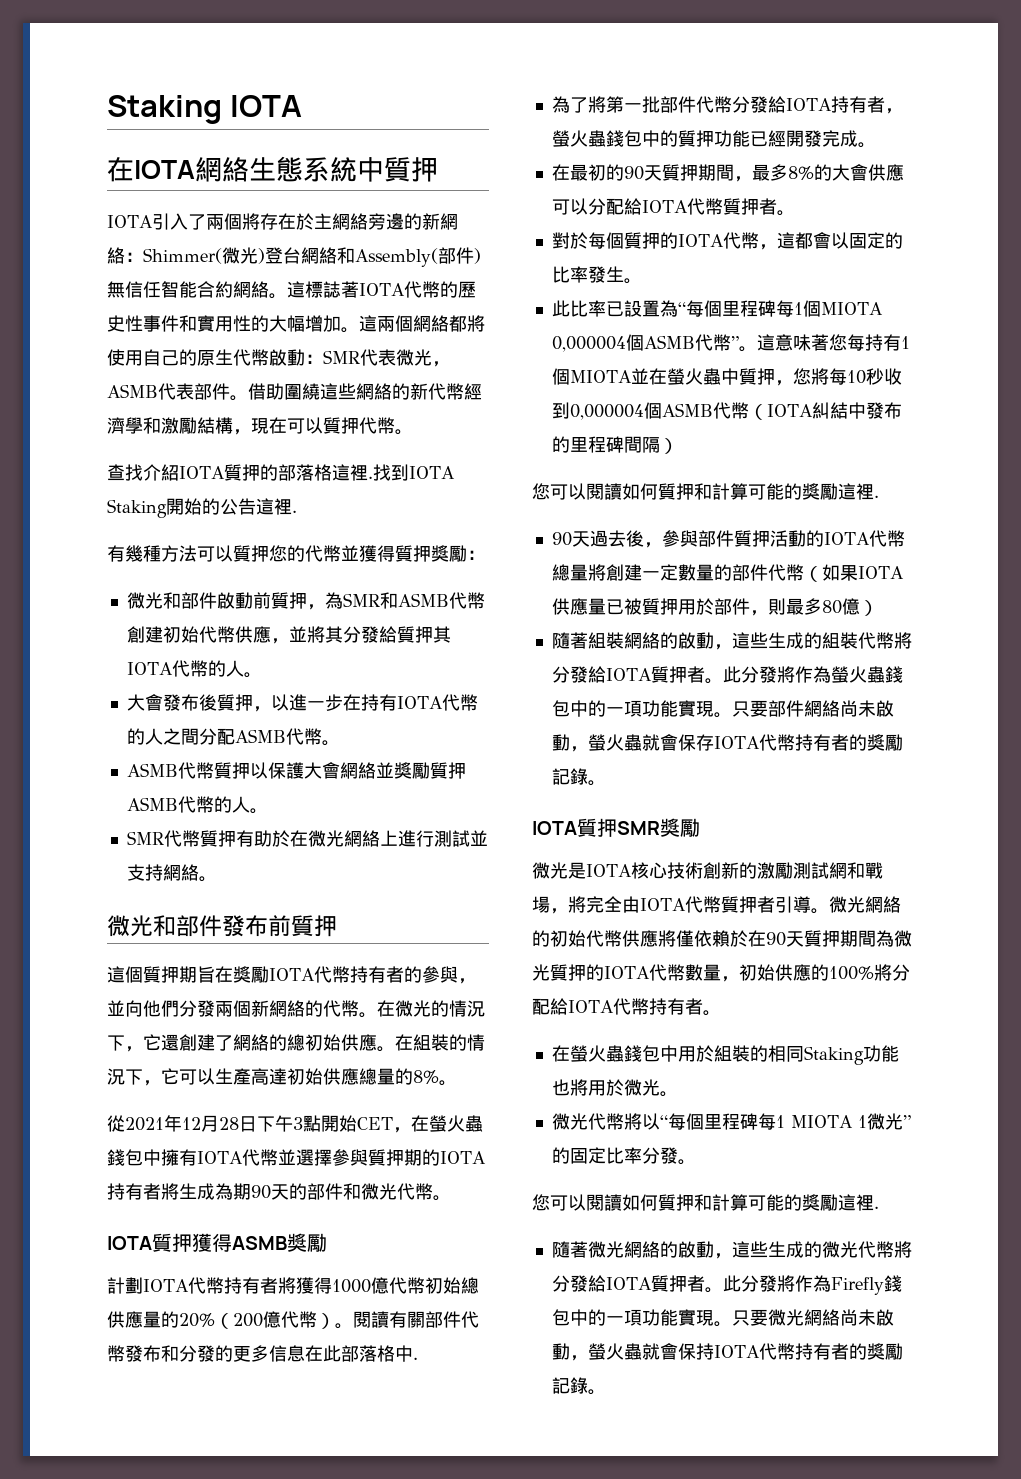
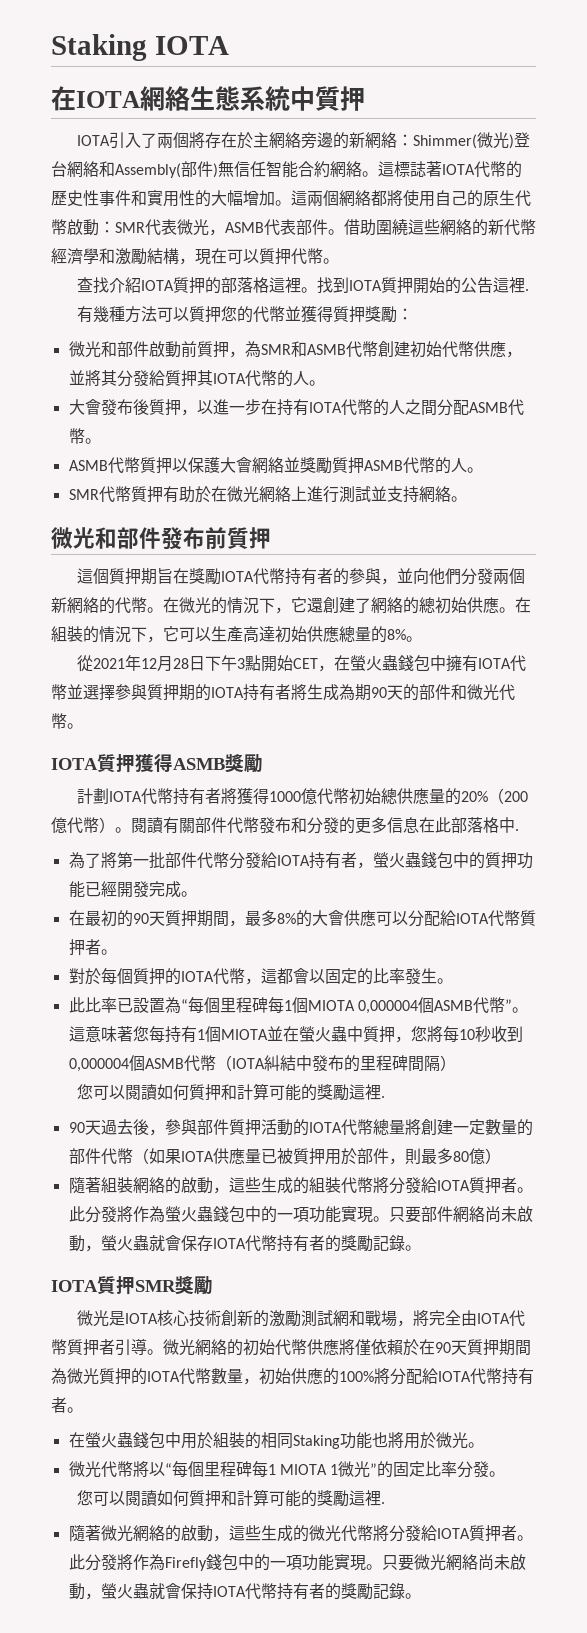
[367,476,373,479] . -> [301,287,318,293] 。
[107,499,167,518] Staking -> [381,277,414,294] 質押

